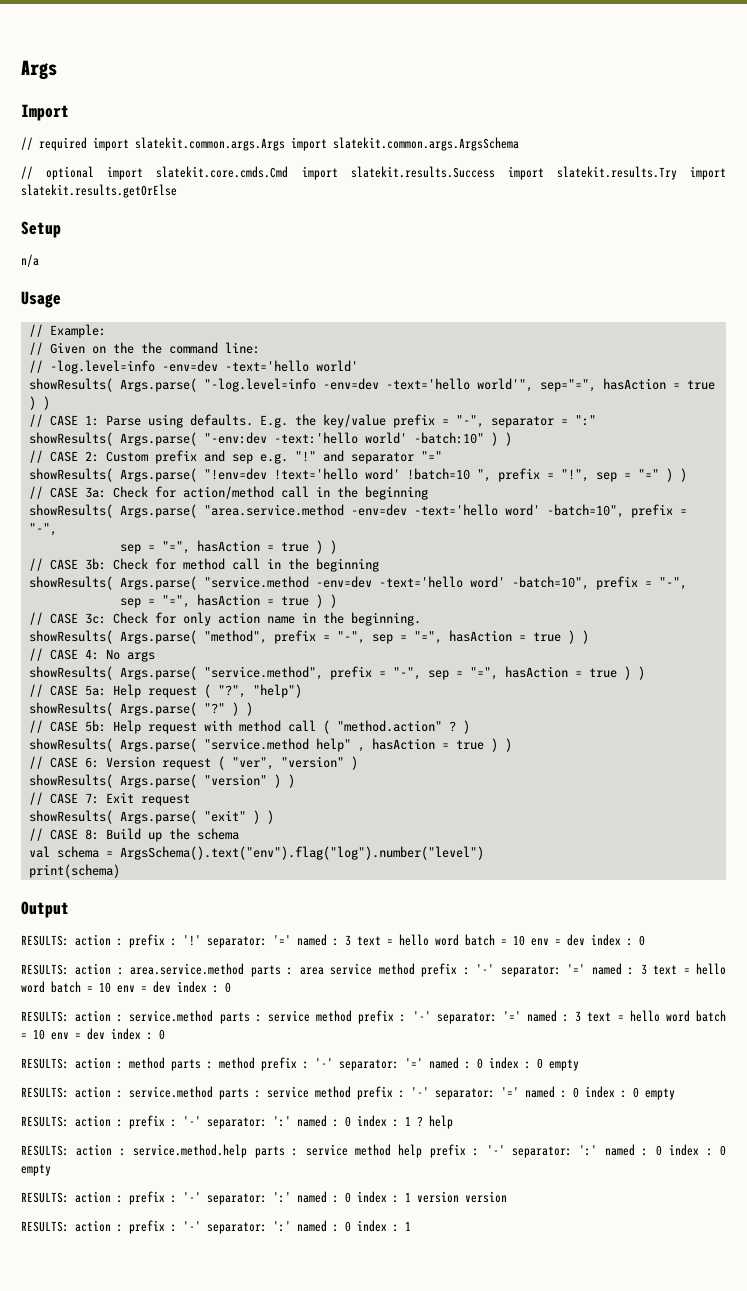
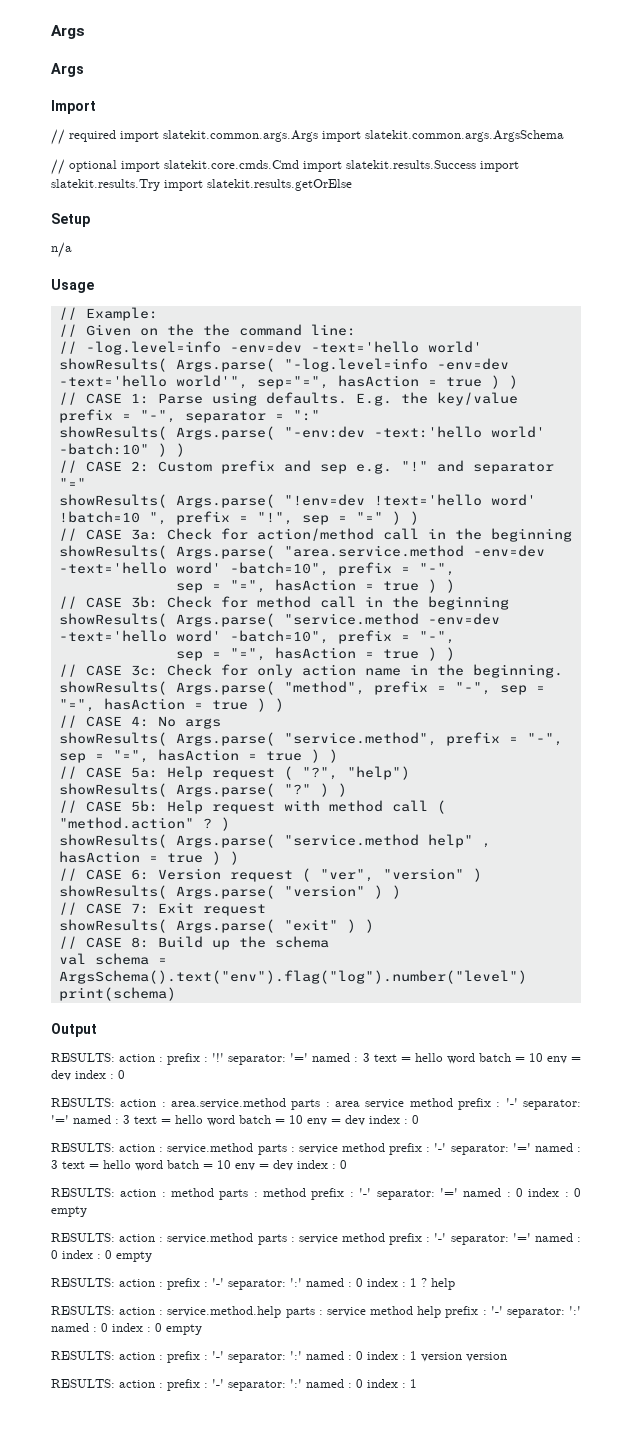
[21,60,57,80] Args -> [51,25,85,39] [51,63,84,77] Args // Args

